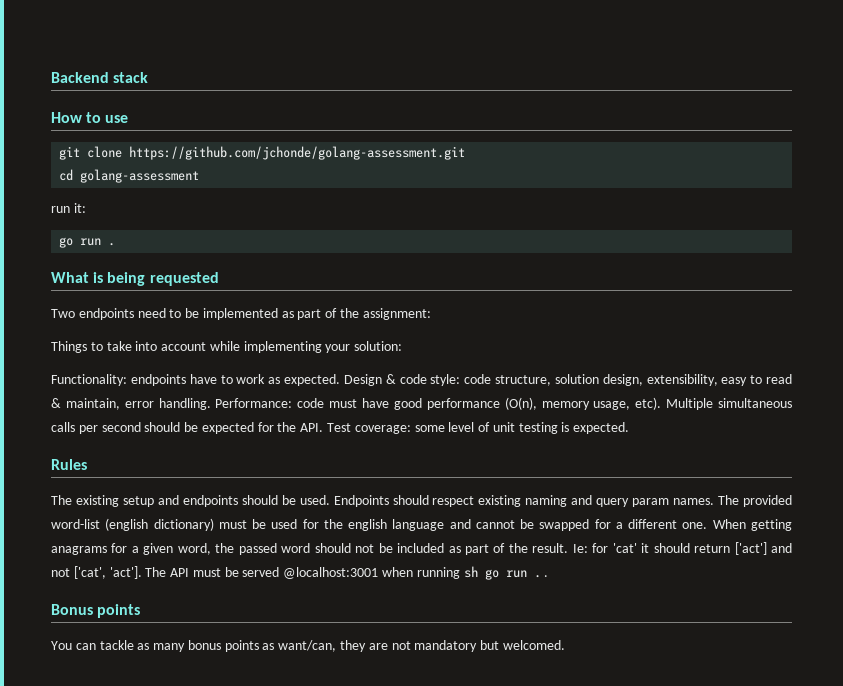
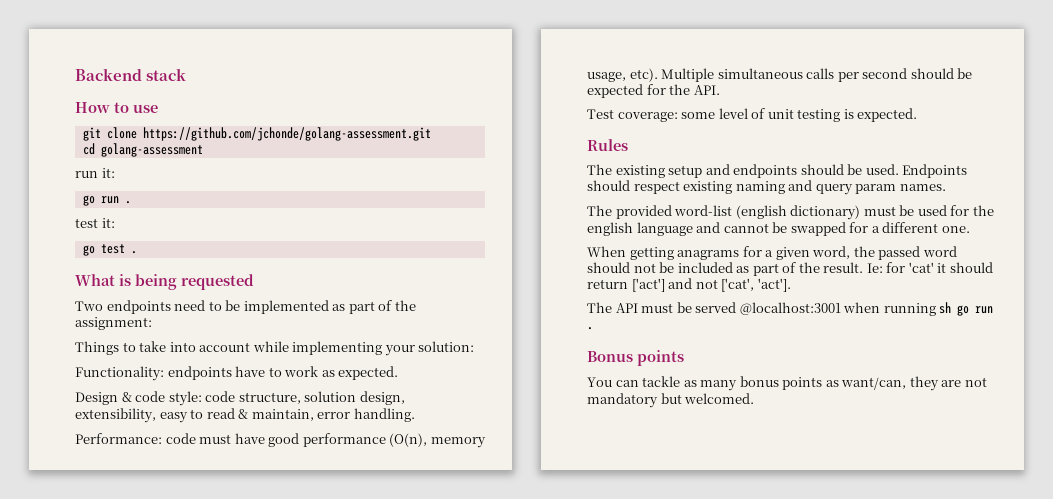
(116, 244) none -> [75,218,115,228] [82,244,137,256] // test it: // go test .
(341, 380) none -> (399, 373) //
(211, 404) none -> (415, 415) //
(324, 427) none -> (720, 90) //
(715, 501) none -> (946, 187) //
(708, 525) none -> (970, 229) //
(142, 572) none -> (791, 285) //
[544,575,549,577] . -> (593, 328) none

